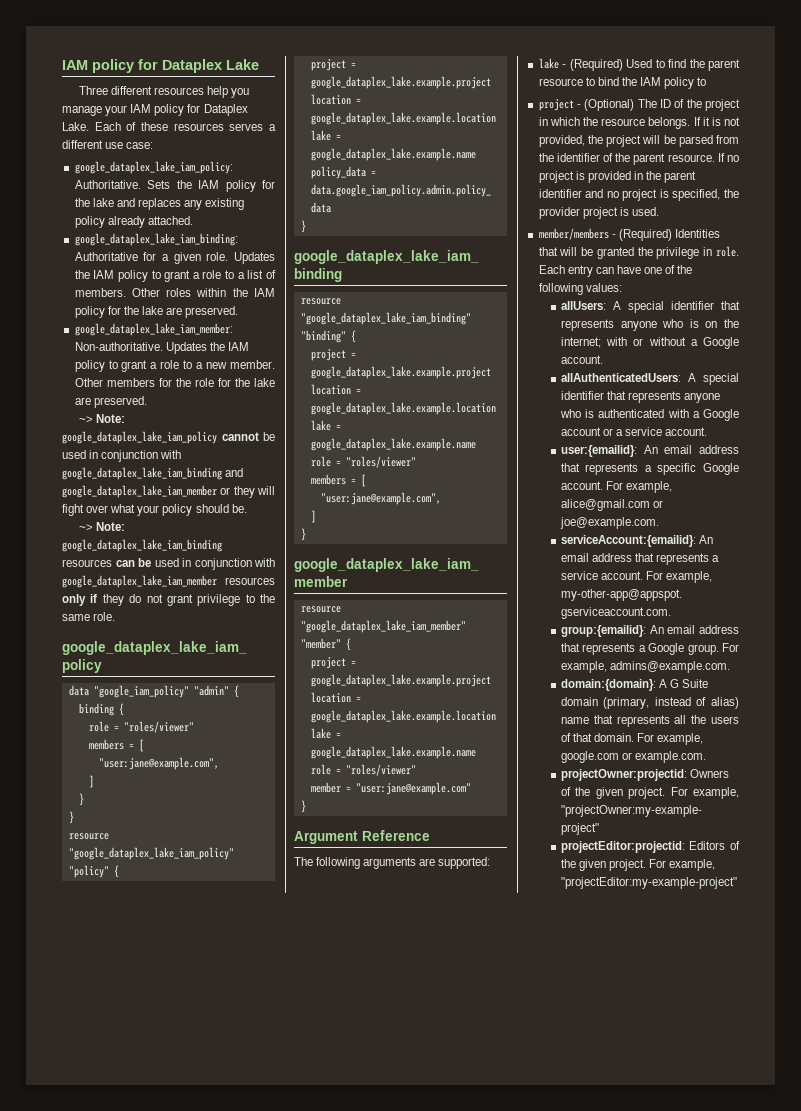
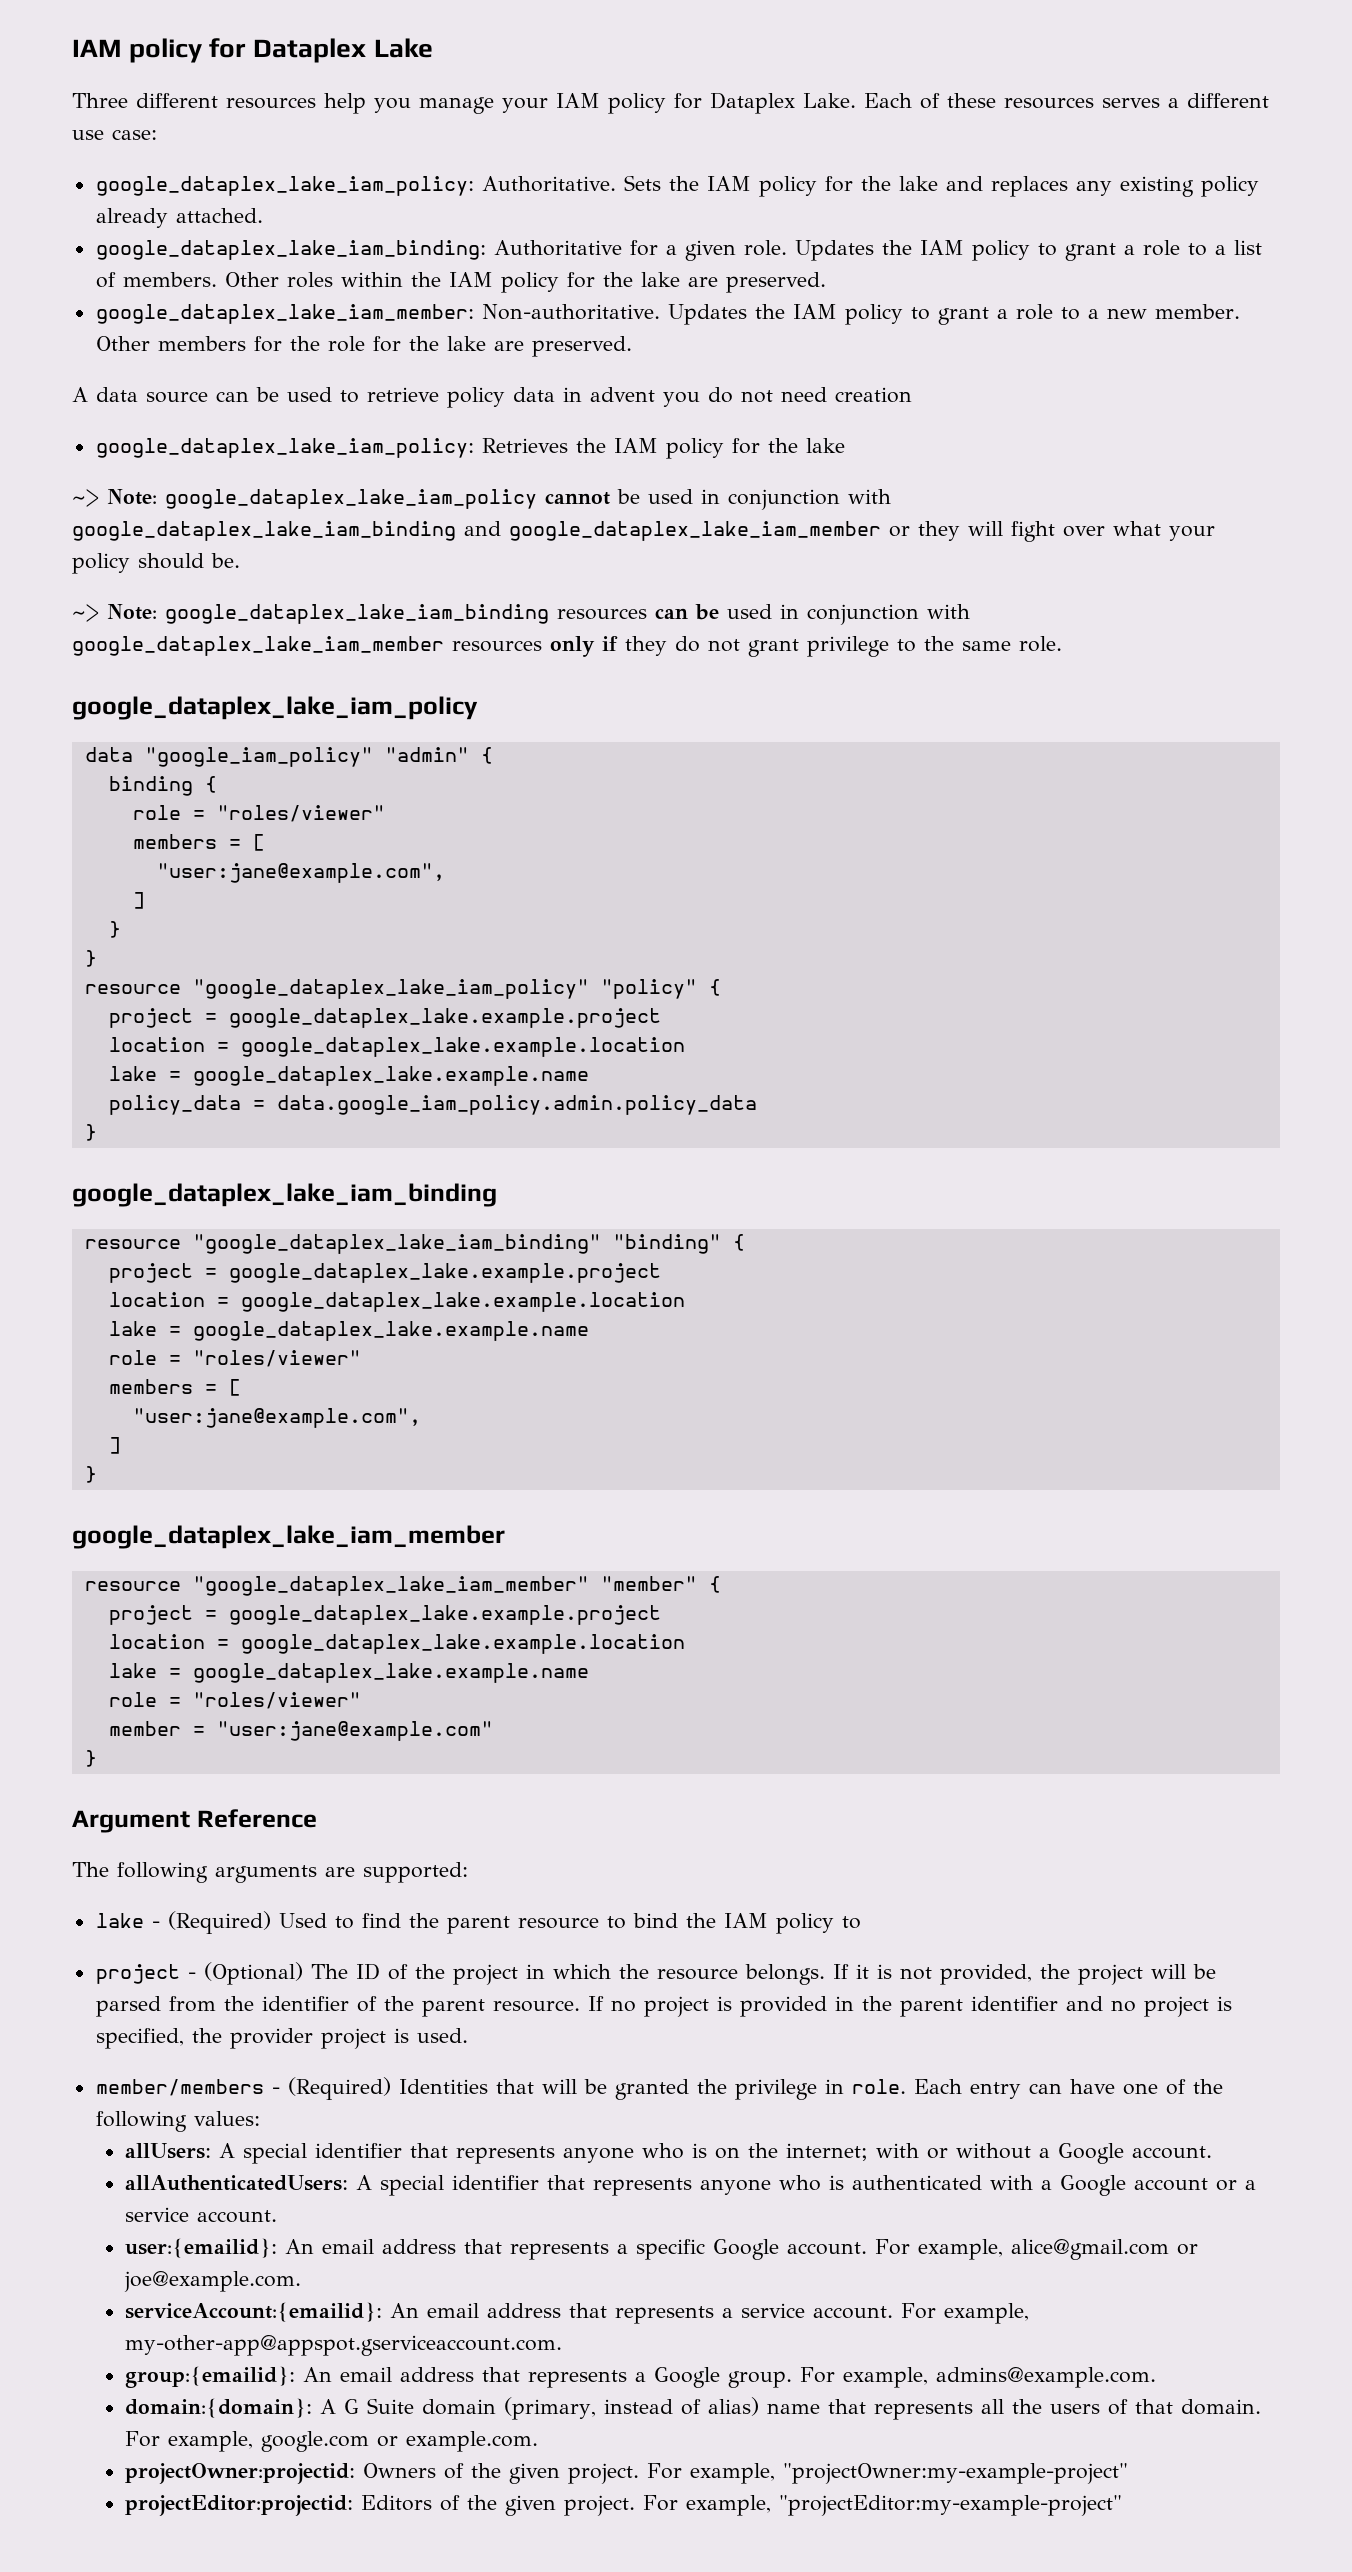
(147, 402) none -> [72,387,912,408] [95,438,845,459] // A data source can be used to retrieve policy data in advent you do not need creation // google_dataplex_lake_iam_policy: Retrieves the IAM policy for the lake

